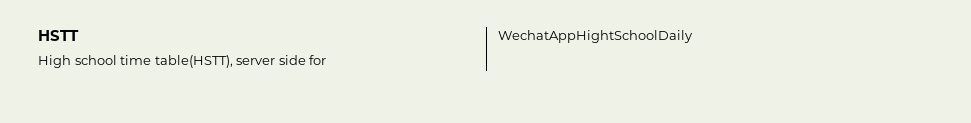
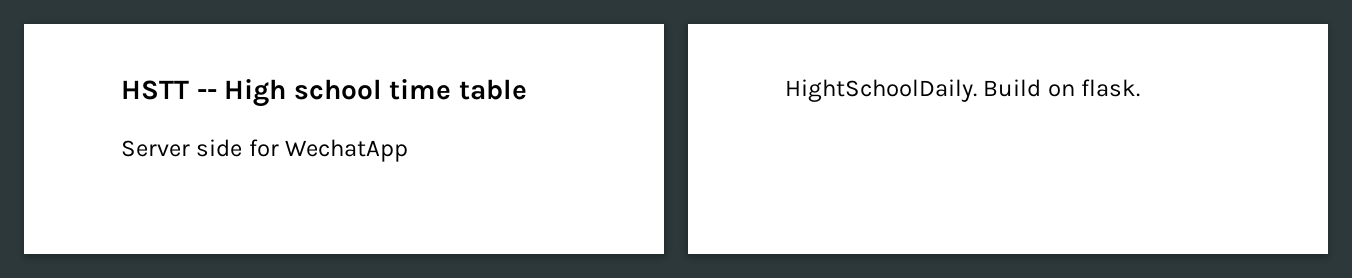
(79, 35) // -> [196,89,217,99] --
[154,55,327,68] [498,30,693,43] table(HSTT), server side for WechatAppHightSchoolDaily -> [458,79,527,100] [121,139,409,162] [785,79,1141,102] table // Server side for WechatApp HightSchoolDaily. Build on flask.

